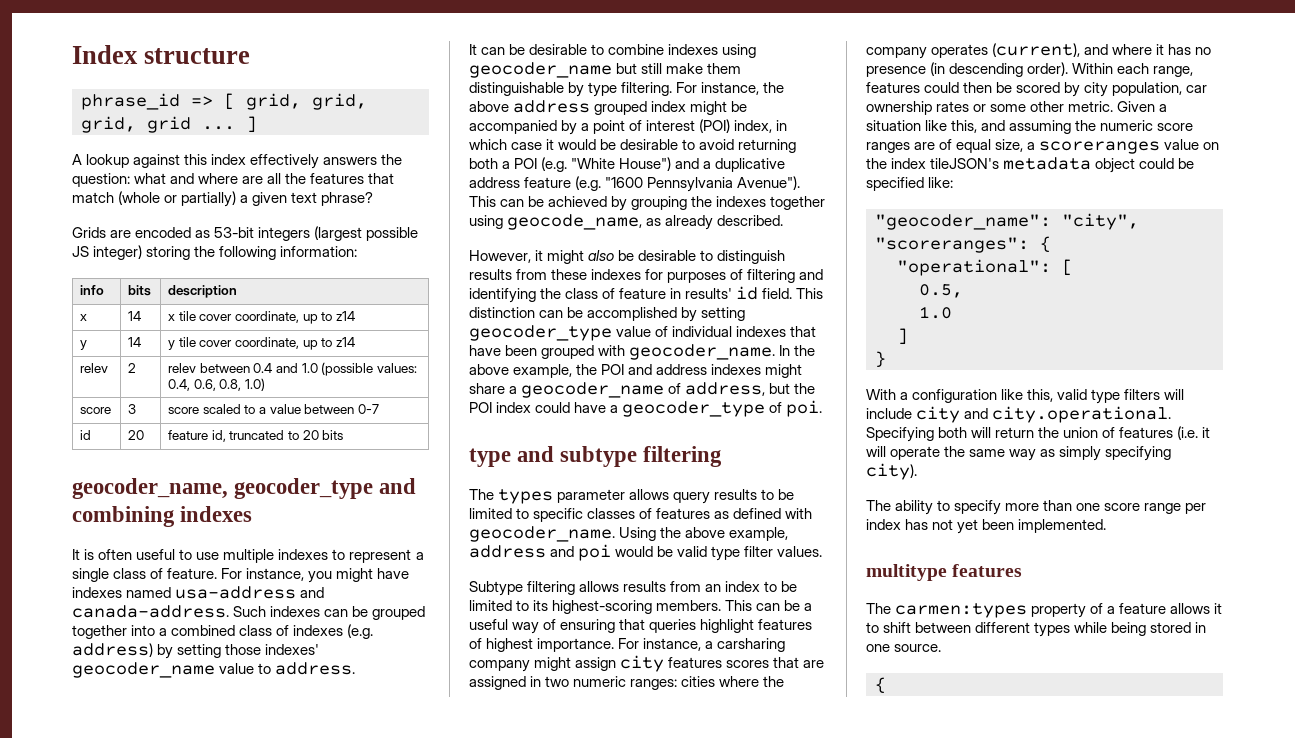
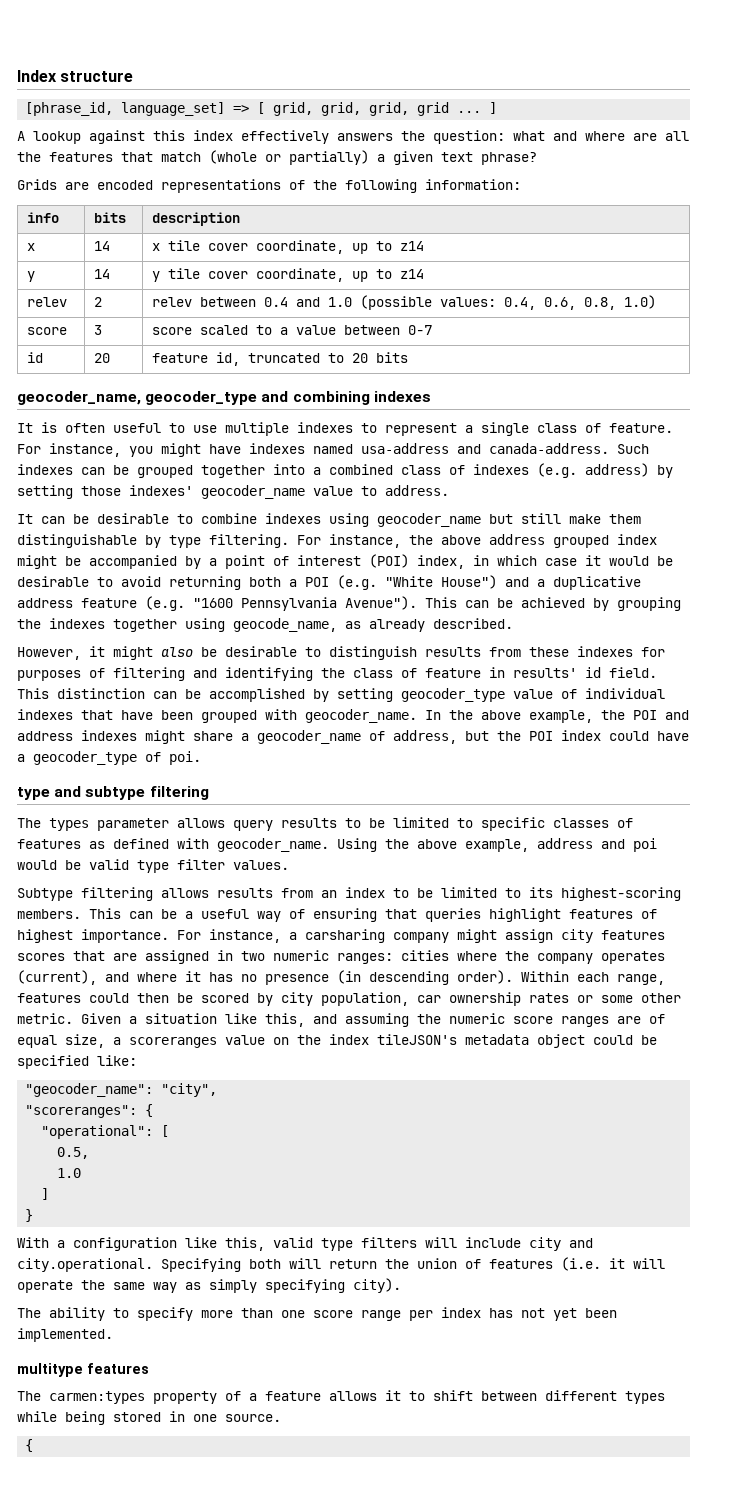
[81,93,180,110] phrase_id -> [25,102,226,116] [phrase_id, language_set]
[195,226,419,241] [72,245,191,260] as 53-bit integers (largest possible JS integer) storing -> [161,179,305,193] representations of

